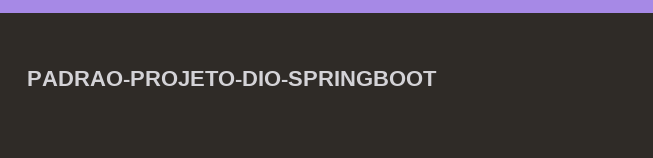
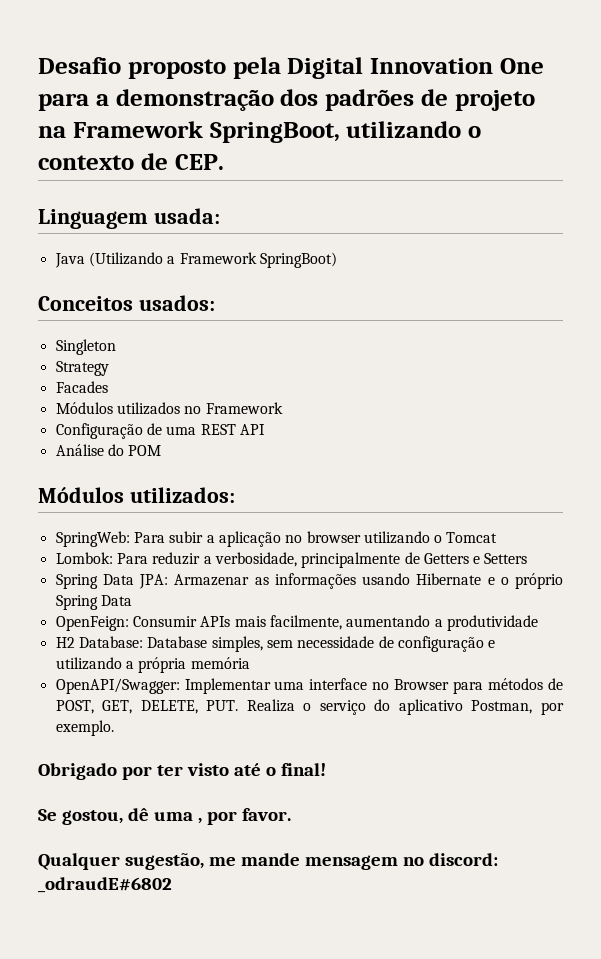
[27,71,437,86] PADRAO-PROJETO-DIO-SPRINGBOOT -> [38,57,544,79] [38,89,535,111] [38,121,481,143] [38,153,224,170] [38,208,220,229] [54,252,337,268] [38,295,215,311] [55,339,116,355] [55,361,109,376] [55,381,108,393] [55,402,283,415] [55,423,265,439] [55,444,162,456] [38,487,235,503] [55,531,498,547] [55,552,528,568] [55,573,563,589] [55,595,132,610] [55,615,538,631] [55,636,496,652] [55,657,250,673] [55,678,563,694] [55,699,565,715] [55,720,114,736] [38,763,326,780] [38,808,291,825] [38,853,498,870] [38,877,172,893] Desafio proposto pela Digital Innovation One para a demonstração dos padrões de projeto na Framework SpringBoot, utilizando o contexto de CEP. // Linguagem usada: // Java (Utilizando a Framework SpringBoot) // Conceitos usados: // Singleton // Strategy // Facades // Módulos utilizados no Framework // Configuração de uma REST API // Análise do POM // Módulos utilizados: // SpringWeb: Para subir a aplicação no browser utilizando o Tomcat // Lombok: Para reduzir a verbosidade, principalmente de Getters e Setters // Spring Data JPA: Armazenar as informações usando Hibernate e o próprio Spring Data // OpenFeign: Consumir APIs mais facilmente, aumentando a produtividade // H2 Database: Database simples, sem necessidade de configuração e utilizando a própria memória // OpenAPI/Swagger: Implementar uma interface no Browser para métodos de POST, GET, DELETE, PUT. Realiza o serviço do aplicativo Postman, por exemplo. // Obrigado por ter visto até o final! // Se gostou, dê uma , por favor. // Qualquer sugestão, me mande mensagem no discord: _odraudE#6802

